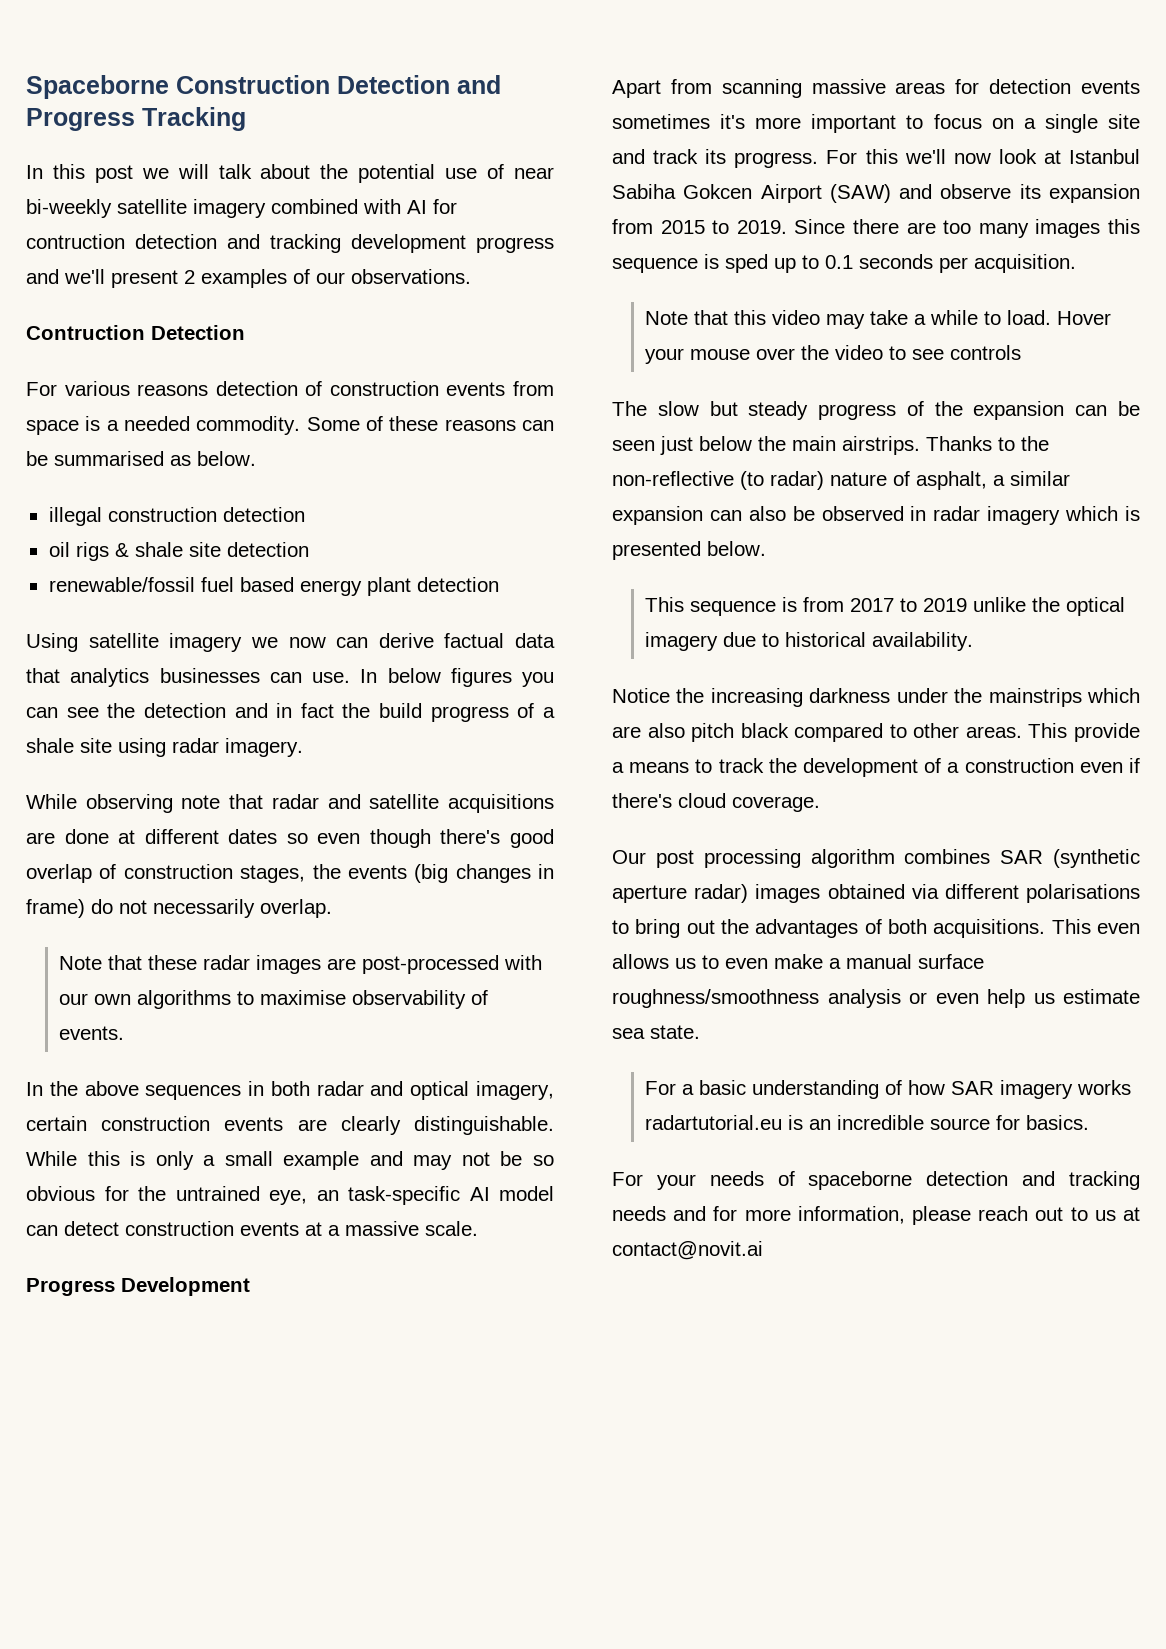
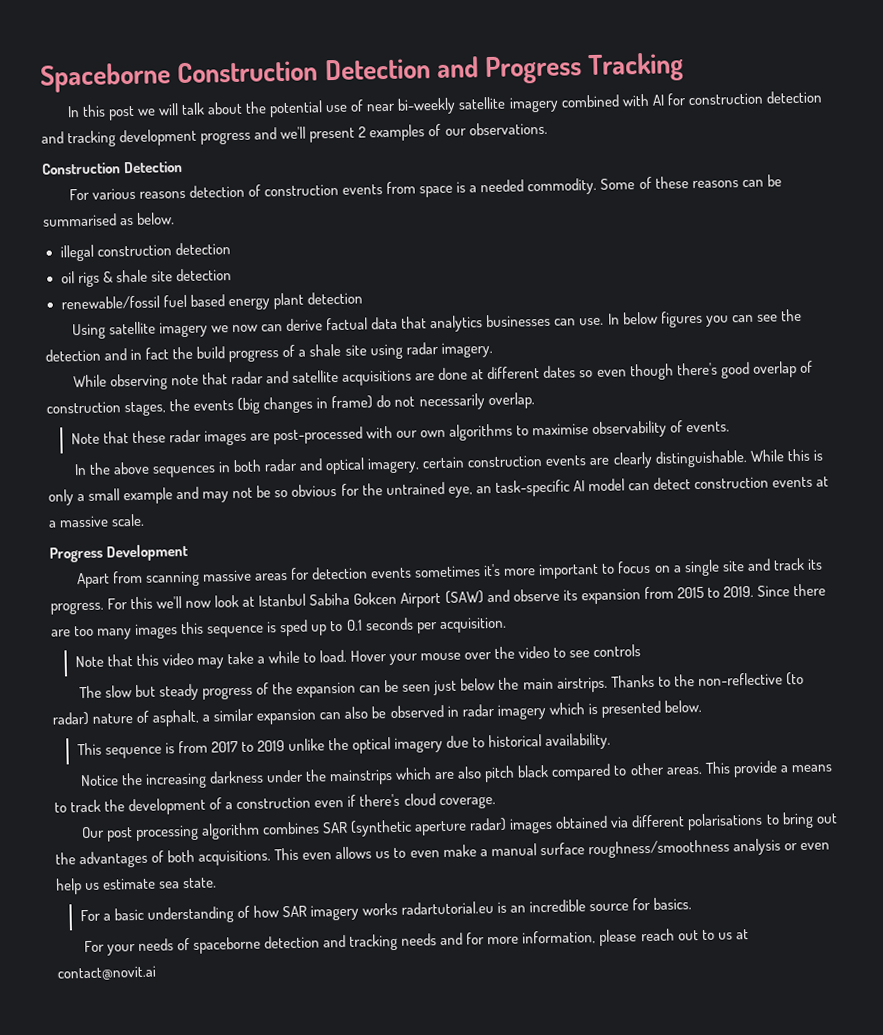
[26,234,125,249] contruction -> [687,92,763,106] construction
[26,325,145,340] Contruction -> [42,162,121,175] Construction

